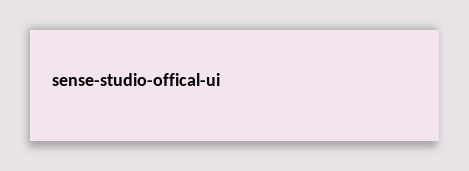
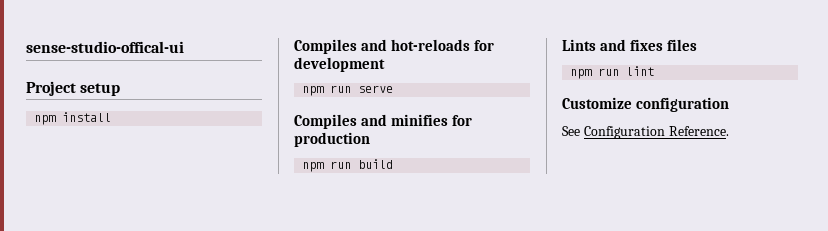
(220, 79) none -> [26,81,121,96] [34,112,112,125] [294,39,494,54] [294,57,385,72] [302,85,394,96] [294,114,472,129] [294,132,370,147] [302,159,394,172] [562,39,697,51] [570,66,655,79] [562,97,729,112] [562,126,729,139] // Project setup // npm install // Compiles and hot-reloads for development // npm run serve // Compiles and minifies for production // npm run build // Lints and fixes files // npm run lint // Customize configuration // See Configuration Reference.

